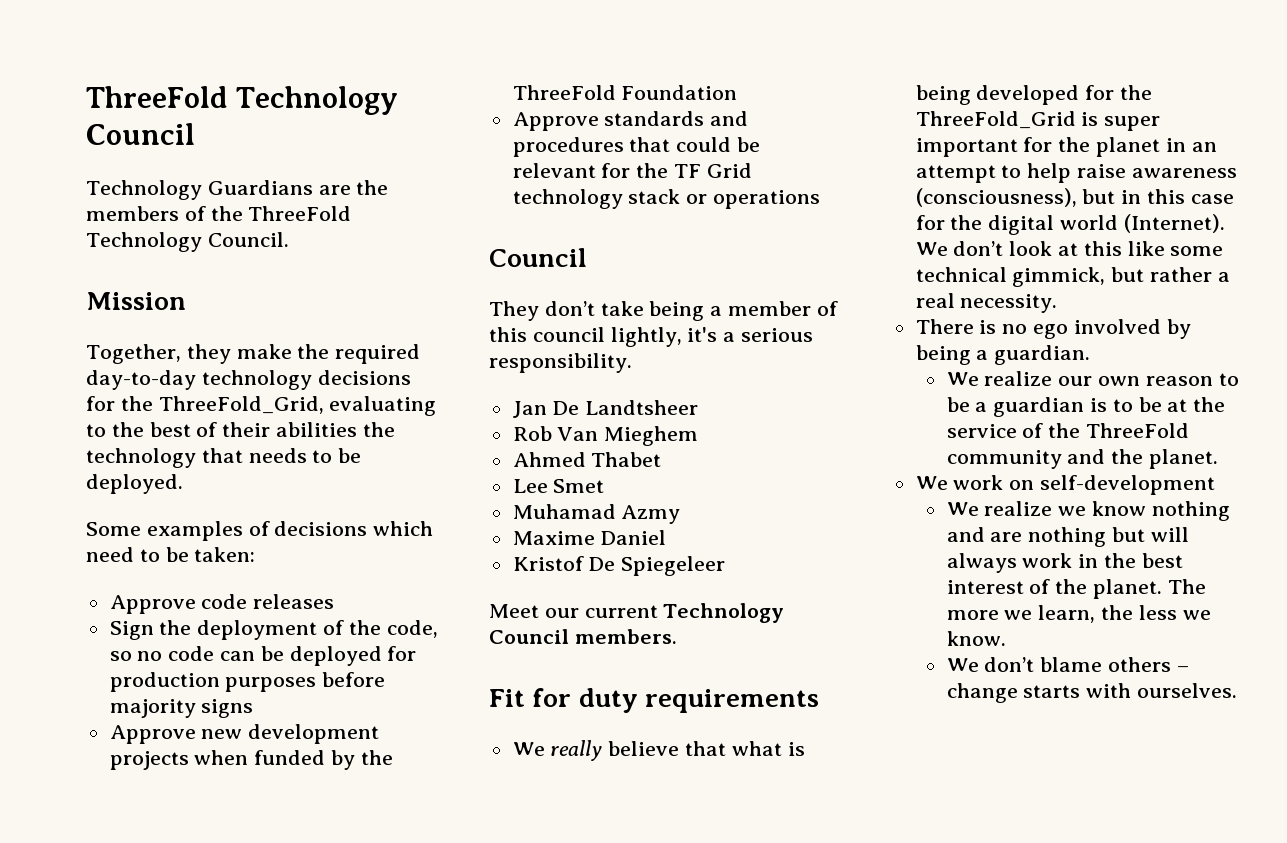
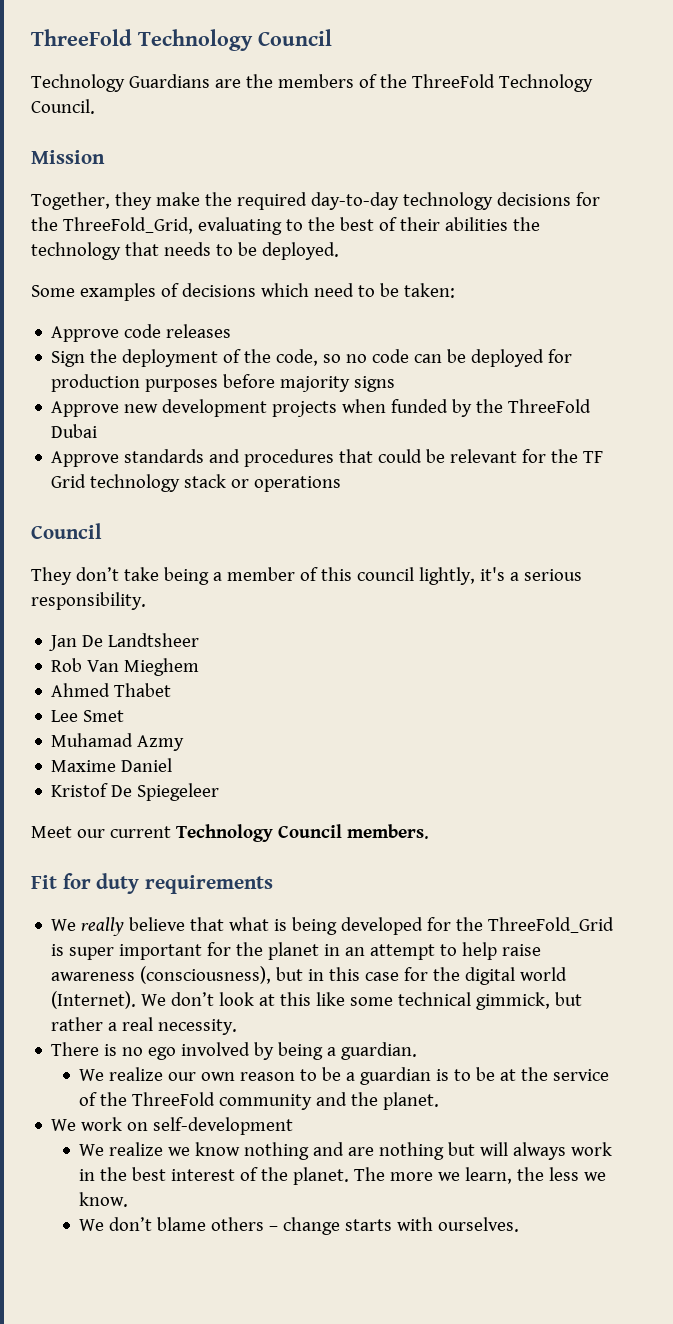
[621,85,738,100] Foundation -> [51,424,98,438] Dubai

